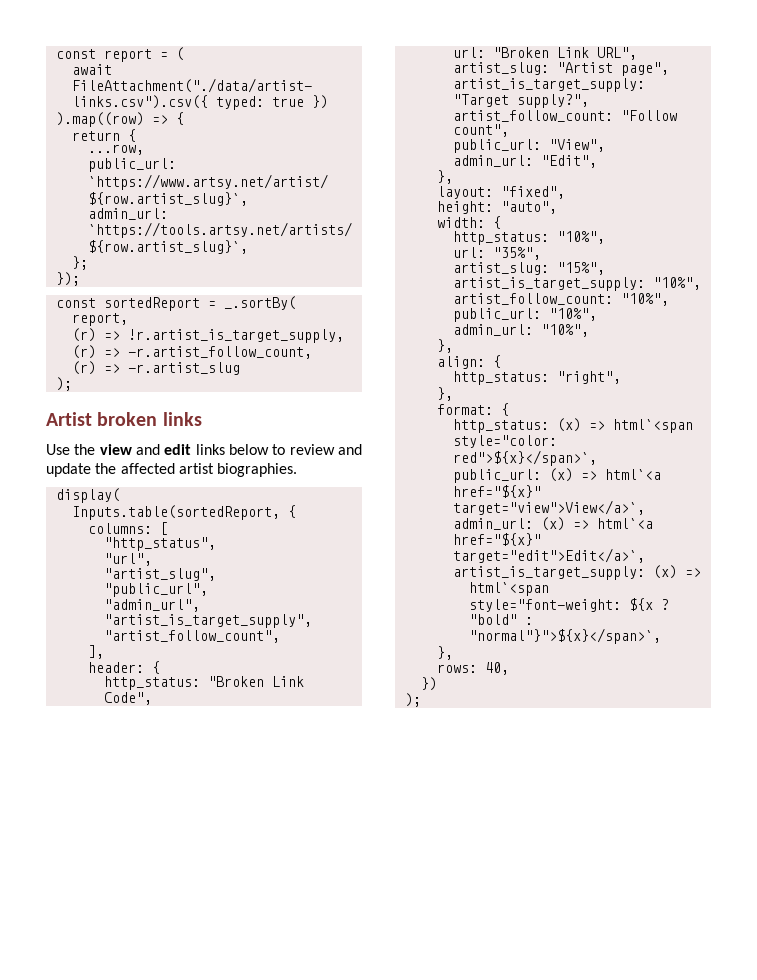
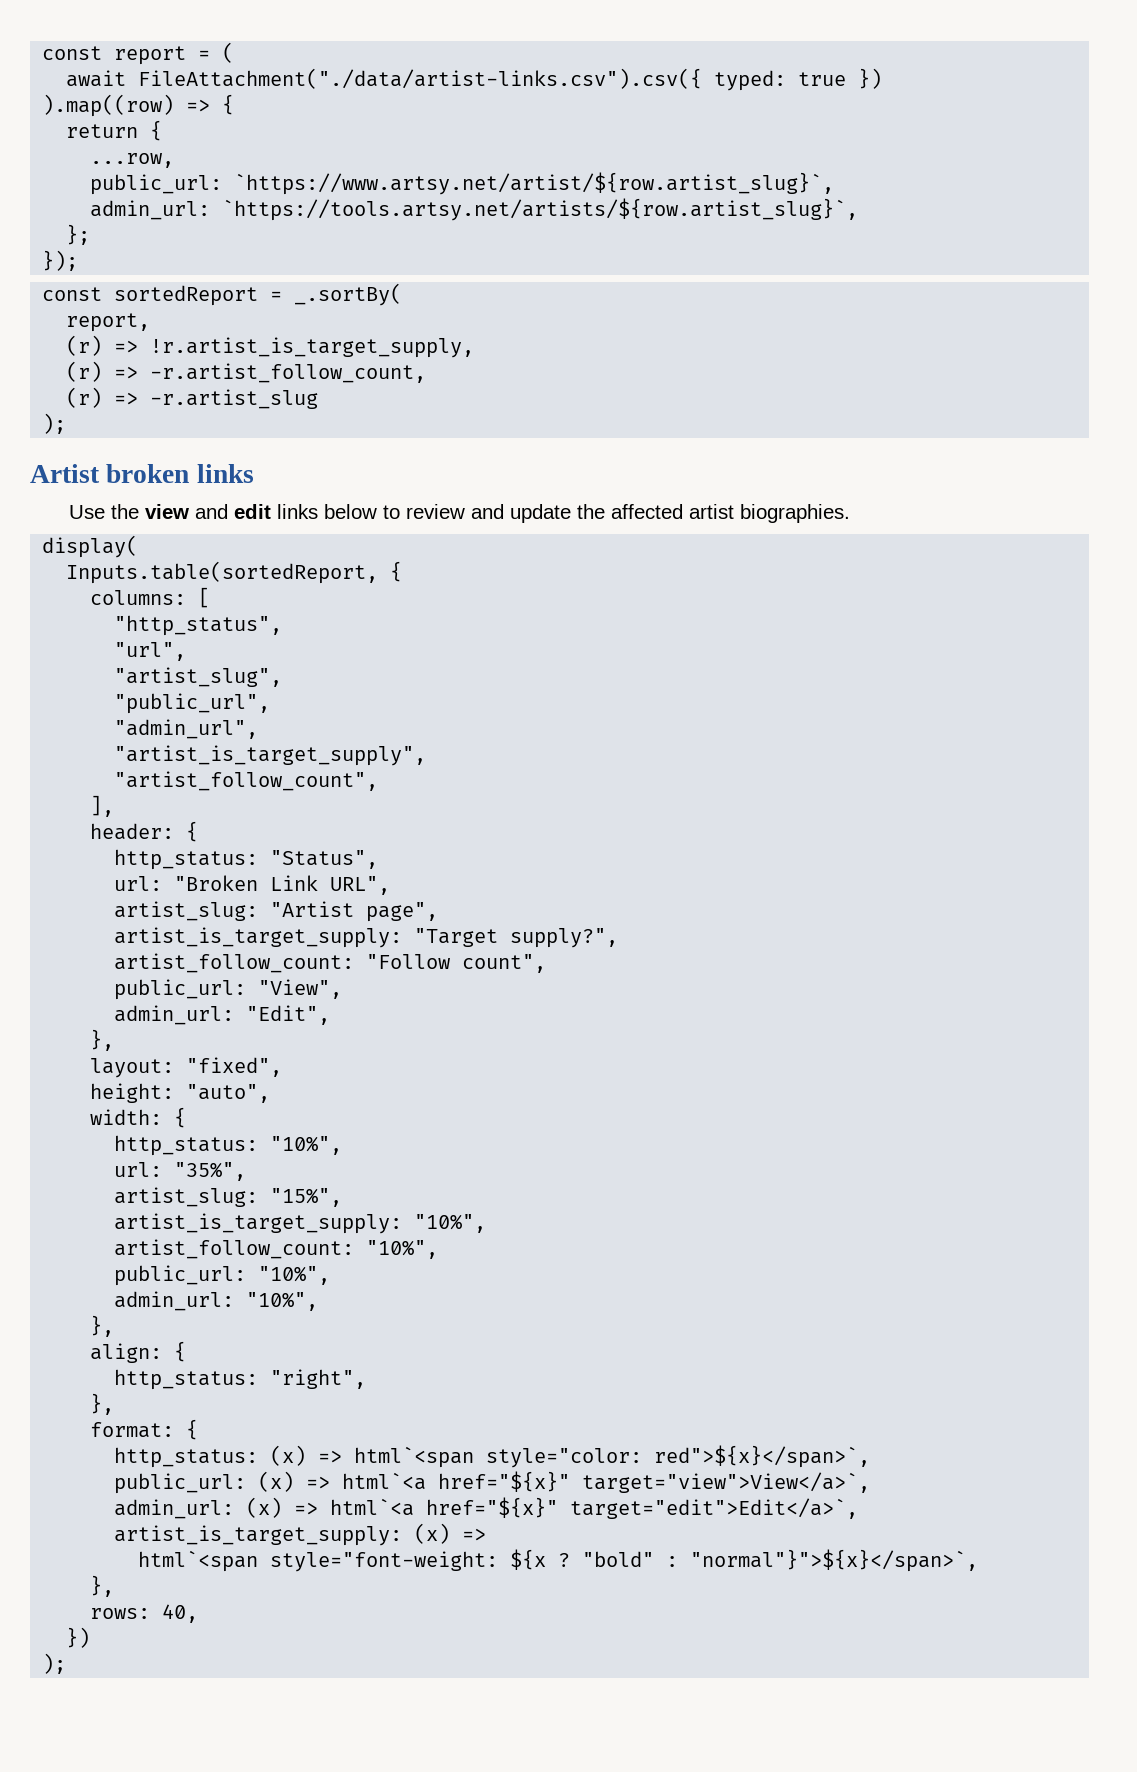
[207,676,304,687] [103,692,152,705] "Broken Link Code", -> [270,850,379,869] "Status",

